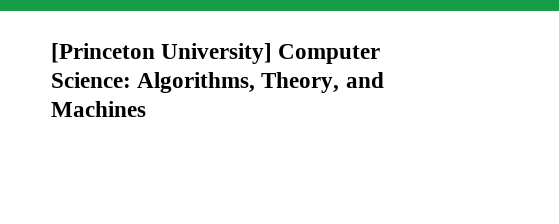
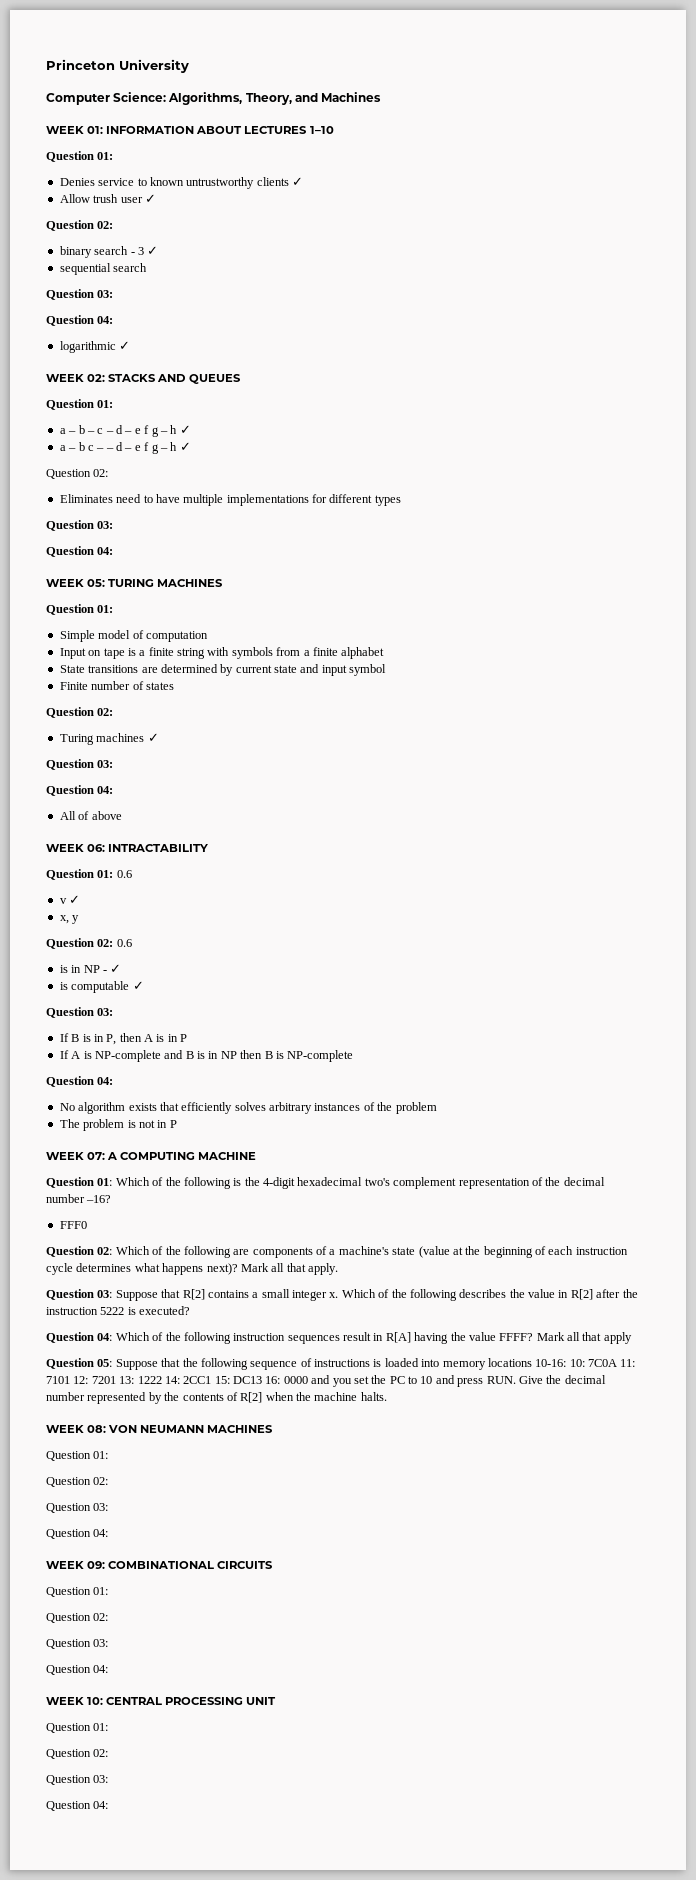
[51,43,273,64] [Princeton University] -> [46,59,189,73] Princeton University //
(146, 109) none -> [46,126,334,134] [46,151,114,162] [59,177,303,189] [59,194,156,203] [46,220,114,231] [59,246,159,258] [59,263,148,275] [46,289,114,300] [46,315,114,326] [59,341,131,353] [46,374,242,384] [46,399,114,410] [59,425,191,437] [59,442,191,454] [46,469,109,479] [59,494,401,506] [46,520,114,531] [46,546,114,557] [46,579,224,587] [46,604,114,615] [59,630,208,642] [59,647,385,659] [59,664,387,676] [59,681,174,690] [46,707,114,718] [59,733,159,745] [46,759,114,770] [46,785,114,796] [59,811,122,820] [46,844,209,852] [46,869,132,880] [59,895,81,904] [59,915,80,924] [46,938,132,949] [59,964,122,973] [59,981,144,993] [46,1007,114,1018] [59,1033,188,1045] [59,1050,354,1062] [46,1076,114,1087] [59,1102,437,1114] [59,1119,177,1131] [46,1152,257,1160] [46,1177,605,1189] [46,1194,112,1203] [59,1221,87,1229] [46,1246,628,1258] [46,1263,338,1275] [46,1289,638,1301] [46,1306,191,1315] [46,1332,632,1344] [46,1358,636,1370] [46,1375,606,1387] [46,1392,387,1404] [46,1425,274,1433] [46,1451,109,1461] [46,1477,109,1487] [46,1503,109,1513] [46,1529,109,1539] [46,1561,274,1569] [46,1587,109,1597] [46,1613,109,1623] [46,1639,109,1649] [46,1665,109,1675] [46,1697,277,1705] [46,1723,109,1733] [46,1749,109,1759] [46,1775,109,1785] [46,1801,109,1811] // WEEK 01: INFORMATION ABOUT LECTURES 1–10 // Question 01: // Denies service to known untrustworthy clients ✓ // Allow trush user ✓ // Question 02: // binary search - 3 ✓ // sequential search // Question 03: // Question 04: // logarithmic ✓ // WEEK 02: STACKS AND QUEUES // Question 01: // a – b – c – d – e f g – h ✓ // a – b c – – d – e f g – h ✓ // Question 02: // Eliminates need to have multiple implementations for different types // Question 03: // Question 04: // WEEK 05: TURING MACHINES // Question 01: // Simple model of computation // Input on tape is a finite string with symbols from a finite alphabet // State transitions are determined by current state and input symbol // Finite number of states // Question 02: // Turing machines ✓ // Question 03: // Question 04: // All of above // WEEK 06: INTRACTABILITY // Question 01: 0.6 // v ✓ // x, y // Question 02: 0.6 // is in NP - ✓ // is computable ✓ // Question 03: // If B is in P, then A is in P // If A is NP-complete and B is in NP then B is NP-complete // Question 04: // No algorithm exists that efficiently solves arbitrary instances of the problem // The problem is not in P // WEEK 07: A COMPUTING MACHINE // Question 01: Which of the following is the 4-digit hexadecimal two's complement representation of the decimal number –16? // FFF0 // Question 02: Which of the following are components of a machine's state (value at the beginning of each instruction cycle determines what happens next)? Mark all that apply. // Question 03: Suppose that R[2] contains a small integer x. Which of the following describes the value in R[2] after the instruction 5222 is executed? // Question 04: Which of the following instruction sequences result in R[A] having the value FFFF? Mark all that apply // Question 05: Suppose that the following sequence of instructions is loaded into memory locations 10-16: 10: 7C0A 11: 7101 12: 7201 13: 1222 14: 2CC1 15: DC13 16: 0000 and you set the PC to 10 and press RUN. Give the decimal number represented by the contents of R[2] when the machine halts. // WEEK 08: VON NEUMANN MACHINES // Question 01: // Question 02: // Question 03: // Question 04: // WEEK 09: COMBINATIONAL CIRCUITS // Question 01: // Question 02: // Question 03: // Question 04: // WEEK 10: CENTRAL PROCESSING UNIT // Question 01: // Question 02: // Question 03: // Question 04:

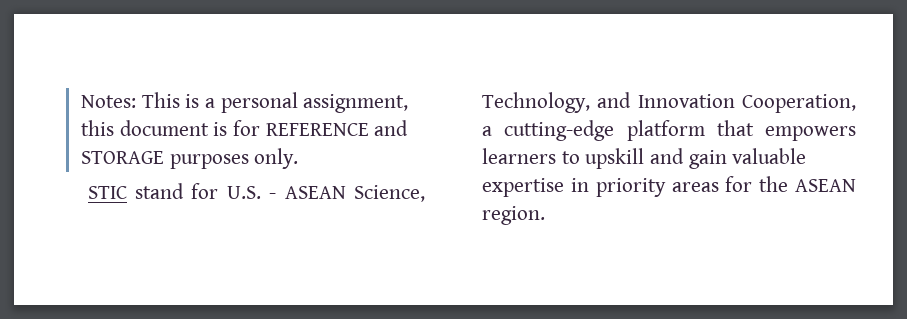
[46,59,189,73] [46,92,382,105] [46,126,334,134] [46,151,114,162] [59,177,303,189] [59,194,156,203] [46,220,114,231] [59,246,159,258] [59,263,148,275] [46,289,114,300] [46,315,114,326] [59,341,131,353] [46,374,242,384] [46,399,114,410] [59,425,191,437] [59,442,191,454] [46,469,109,479] [59,494,401,506] [46,520,114,531] [46,546,114,557] [46,579,224,587] [46,604,114,615] [59,630,208,642] [59,647,385,659] [59,664,387,676] [59,681,174,690] [46,707,114,718] [59,733,159,745] [46,759,114,770] [46,785,114,796] [59,811,122,820] [46,844,209,852] [46,869,132,880] [59,895,81,904] [59,915,80,924] [46,938,132,949] [59,964,122,973] [59,981,144,993] [46,1007,114,1018] [59,1033,188,1045] [59,1050,354,1062] [46,1076,114,1087] [59,1102,437,1114] [59,1119,177,1131] [46,1152,257,1160] [46,1177,605,1189] [46,1194,112,1203] [59,1221,87,1229] [46,1246,628,1258] [46,1263,338,1275] [46,1289,638,1301] [46,1306,191,1315] [46,1332,632,1344] [46,1358,636,1370] [46,1375,606,1387] [46,1392,387,1404] [46,1425,274,1433] [46,1451,109,1461] [46,1477,109,1487] [46,1503,109,1513] [46,1529,109,1539] [46,1561,274,1569] [46,1587,109,1597] [46,1613,109,1623] [46,1639,109,1649] [46,1665,109,1675] [46,1697,277,1705] [46,1723,109,1733] [46,1749,109,1759] [46,1775,109,1785] [46,1801,109,1811] Princeton University // Computer Science: Algorithms, Theory, and Machines // WEEK 01: INFORMATION ABOUT LECTURES 1–10 // Question 01: // Denies service to known untrustworthy clients ✓ // Allow trush user ✓ // Question 02: // binary search - 3 ✓ // sequential search // Question 03: // Question 04: // logarithmic ✓ // WEEK 02: STACKS AND QUEUES // Question 01: // a – b – c – d – e f g – h ✓ // a – b c – – d – e f g – h ✓ // Question 02: // Eliminates need to have multiple implementations for different types // Question 03: // Question 04: // WEEK 05: TURING MACHINES // Question 01: // Simple model of computation // Input on tape is a finite string with symbols from a finite alphabet // State transitions are determined by current state and input symbol // Finite number of states // Question 02: // Turing machines ✓ // Question 03: // Question 04: // All of above // WEEK 06: INTRACTABILITY // Question 01: 0.6 // v ✓ // x, y // Question 02: 0.6 // is in NP - ✓ // is computable ✓ // Question 03: // If B is in P, then A is in P // If A is NP-complete and B is in NP then B is NP-complete // Question 04: // No algorithm exists that efficiently solves arbitrary instances of the problem // The problem is not in P // WEEK 07: A COMPUTING MACHINE // Question 01: Which of the following is the 4-digit hexadecimal two's complement representation of the decimal number –16? // FFF0 // Question 02: Which of the following are components of a machine's state (value at the beginning of each instruction cycle determines what happens next)? Mark all that apply. // Question 03: Suppose that R[2] contains a small integer x. Which of the following describes the value in R[2] after the instruction 5222 is executed? // Question 04: Which of the following instruction sequences result in R[A] having the value FFFF? Mark all that apply // Question 05: Suppose that the following sequence of instructions is loaded into memory locations 10-16: 10: 7C0A 11: 7101 12: 7201 13: 1222 14: 2CC1 15: DC13 16: 0000 and you set the PC to 10 and press RUN. Give the decimal number represented by the contents of R[2] when the machine halts. // WEEK 08: VON NEUMANN MACHINES // Question 01: // Question 02: // Question 03: // Question 04: // WEEK 09: COMBINATIONAL CIRCUITS // Question 01: // Question 02: // Question 03: // Question 04: // WEEK 10: CENTRAL PROCESSING UNIT // Question 01: // Question 02: // Question 03: // Question 04: -> [80,92,409,113] [80,120,409,136] [80,148,299,169] [87,183,425,202] [482,92,856,113] [482,120,856,141] [482,148,807,169] [482,176,856,197] [482,206,545,225] Notes: This is a personal assignment, this document is for REFERENCE and STORAGE purposes only. // STIC stand for U.S. - ASEAN Science, Technology, and Innovation Cooperation, a cutting-edge platform that empowers learners to upskill and gain valuable expertise in priority areas for the ASEAN region.

